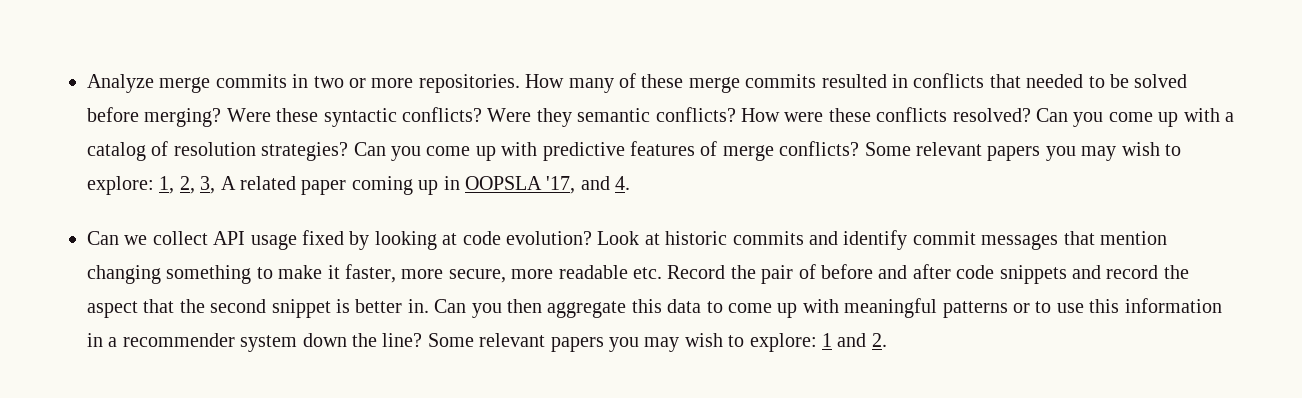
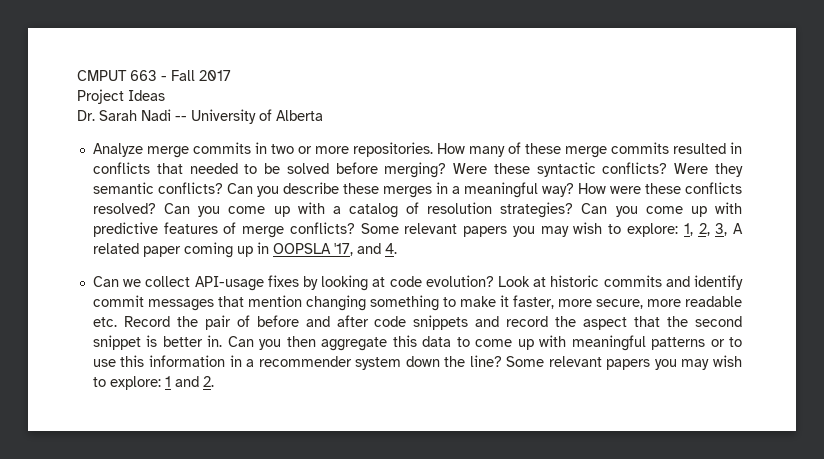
(87, 83) none -> [77,70,231,81] [77,89,165,104] [77,109,323,124] CMPUT 663 - Fall 2017 // Project Ideas // Dr. Sarah Nadi -- University of Alberta //
(736, 114) none -> [226,182,574,198] Can you describe these merges in a meaningful way?
[213,230,344,250] API usage fixed -> [194,275,299,291] API-usage fixes

